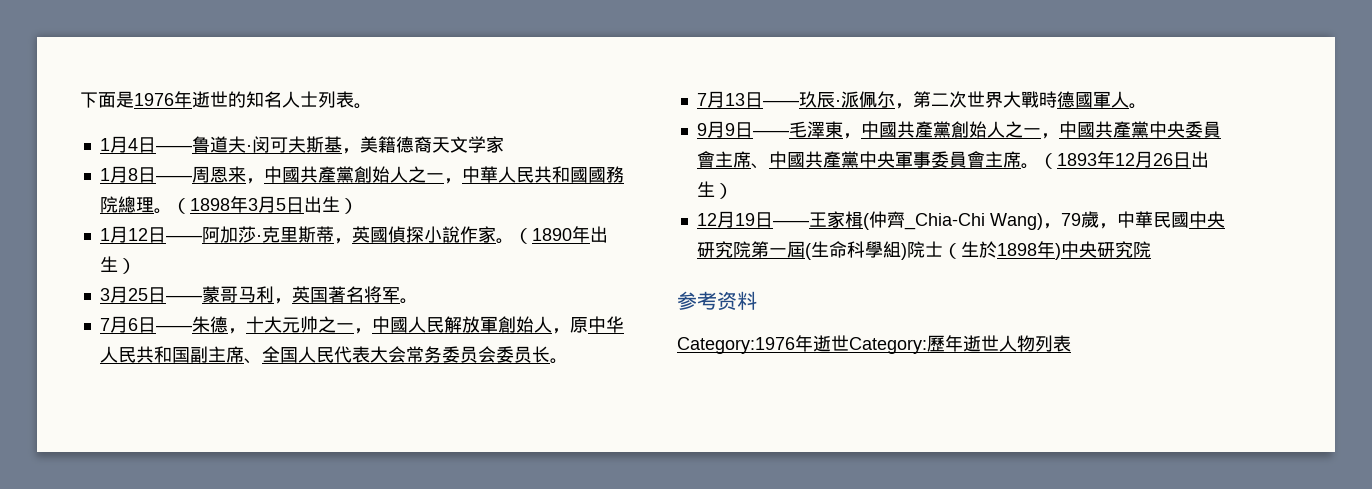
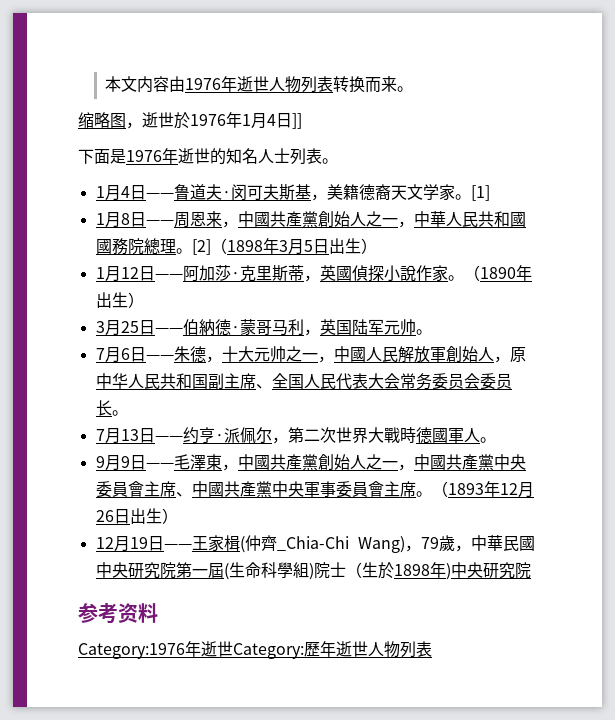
(80, 100) none -> [105,76,414,93] [78,112,302,129] 本文内容由1976年逝世人物列表转换而来。 // 缩略图，逝世於1976年1月4日]] //
(504, 144) none -> [454,185,490,201] 。[1]
(172, 211) none -> [191,239,211,255] [2]
(202, 298) none -> [182,319,240,336] 伯納德·
[327,286,400,303] 著名将军 -> [351,319,416,335] 陆军元帅
[798,91,835,108] 玖辰 -> [182,427,215,444] 约亨

